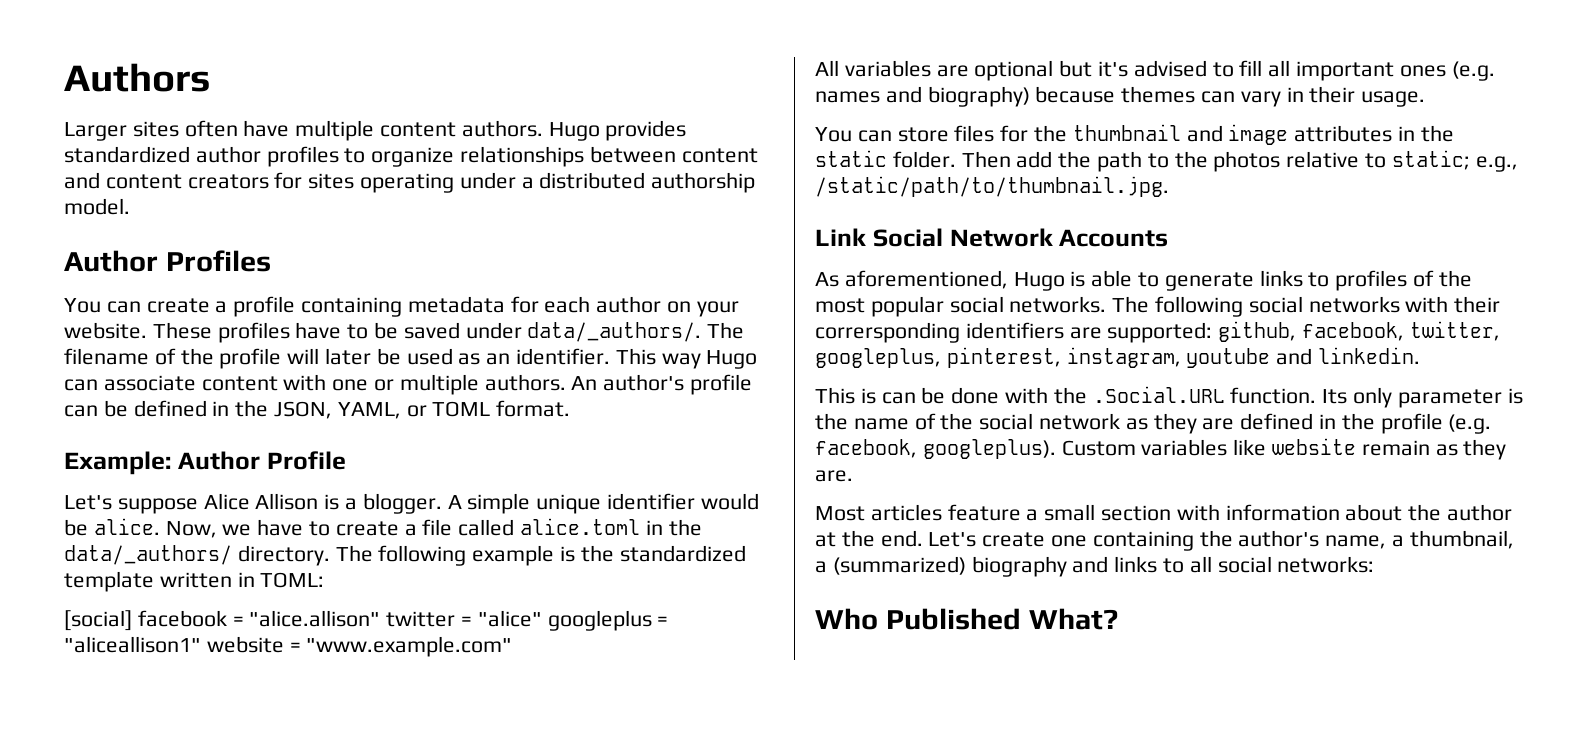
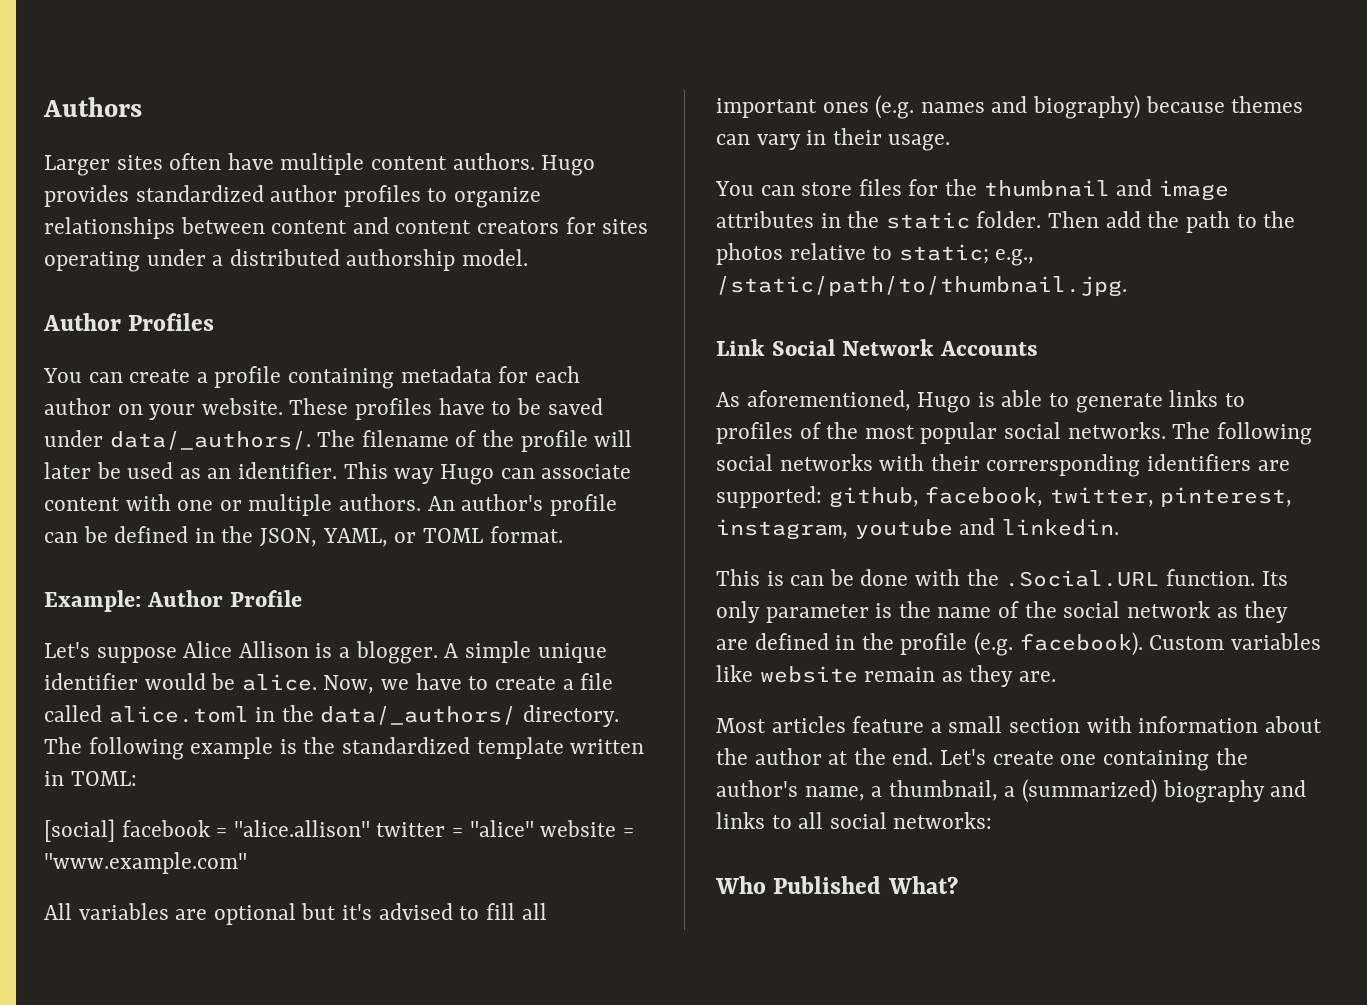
[547,610,669,631] [64,636,201,653] googleplus = "aliceallison1" -> (534, 828) none
[815,348,941,368] googleplus, -> (1154, 497) none
[815,439,1056,459] facebook, googleplus). -> [1019,632,1143,656] facebook).

